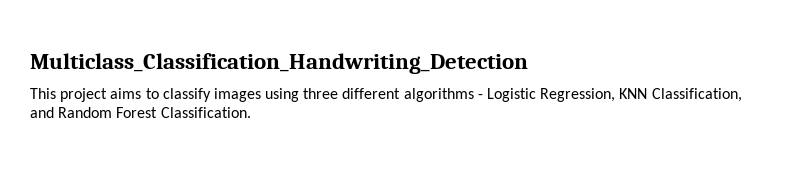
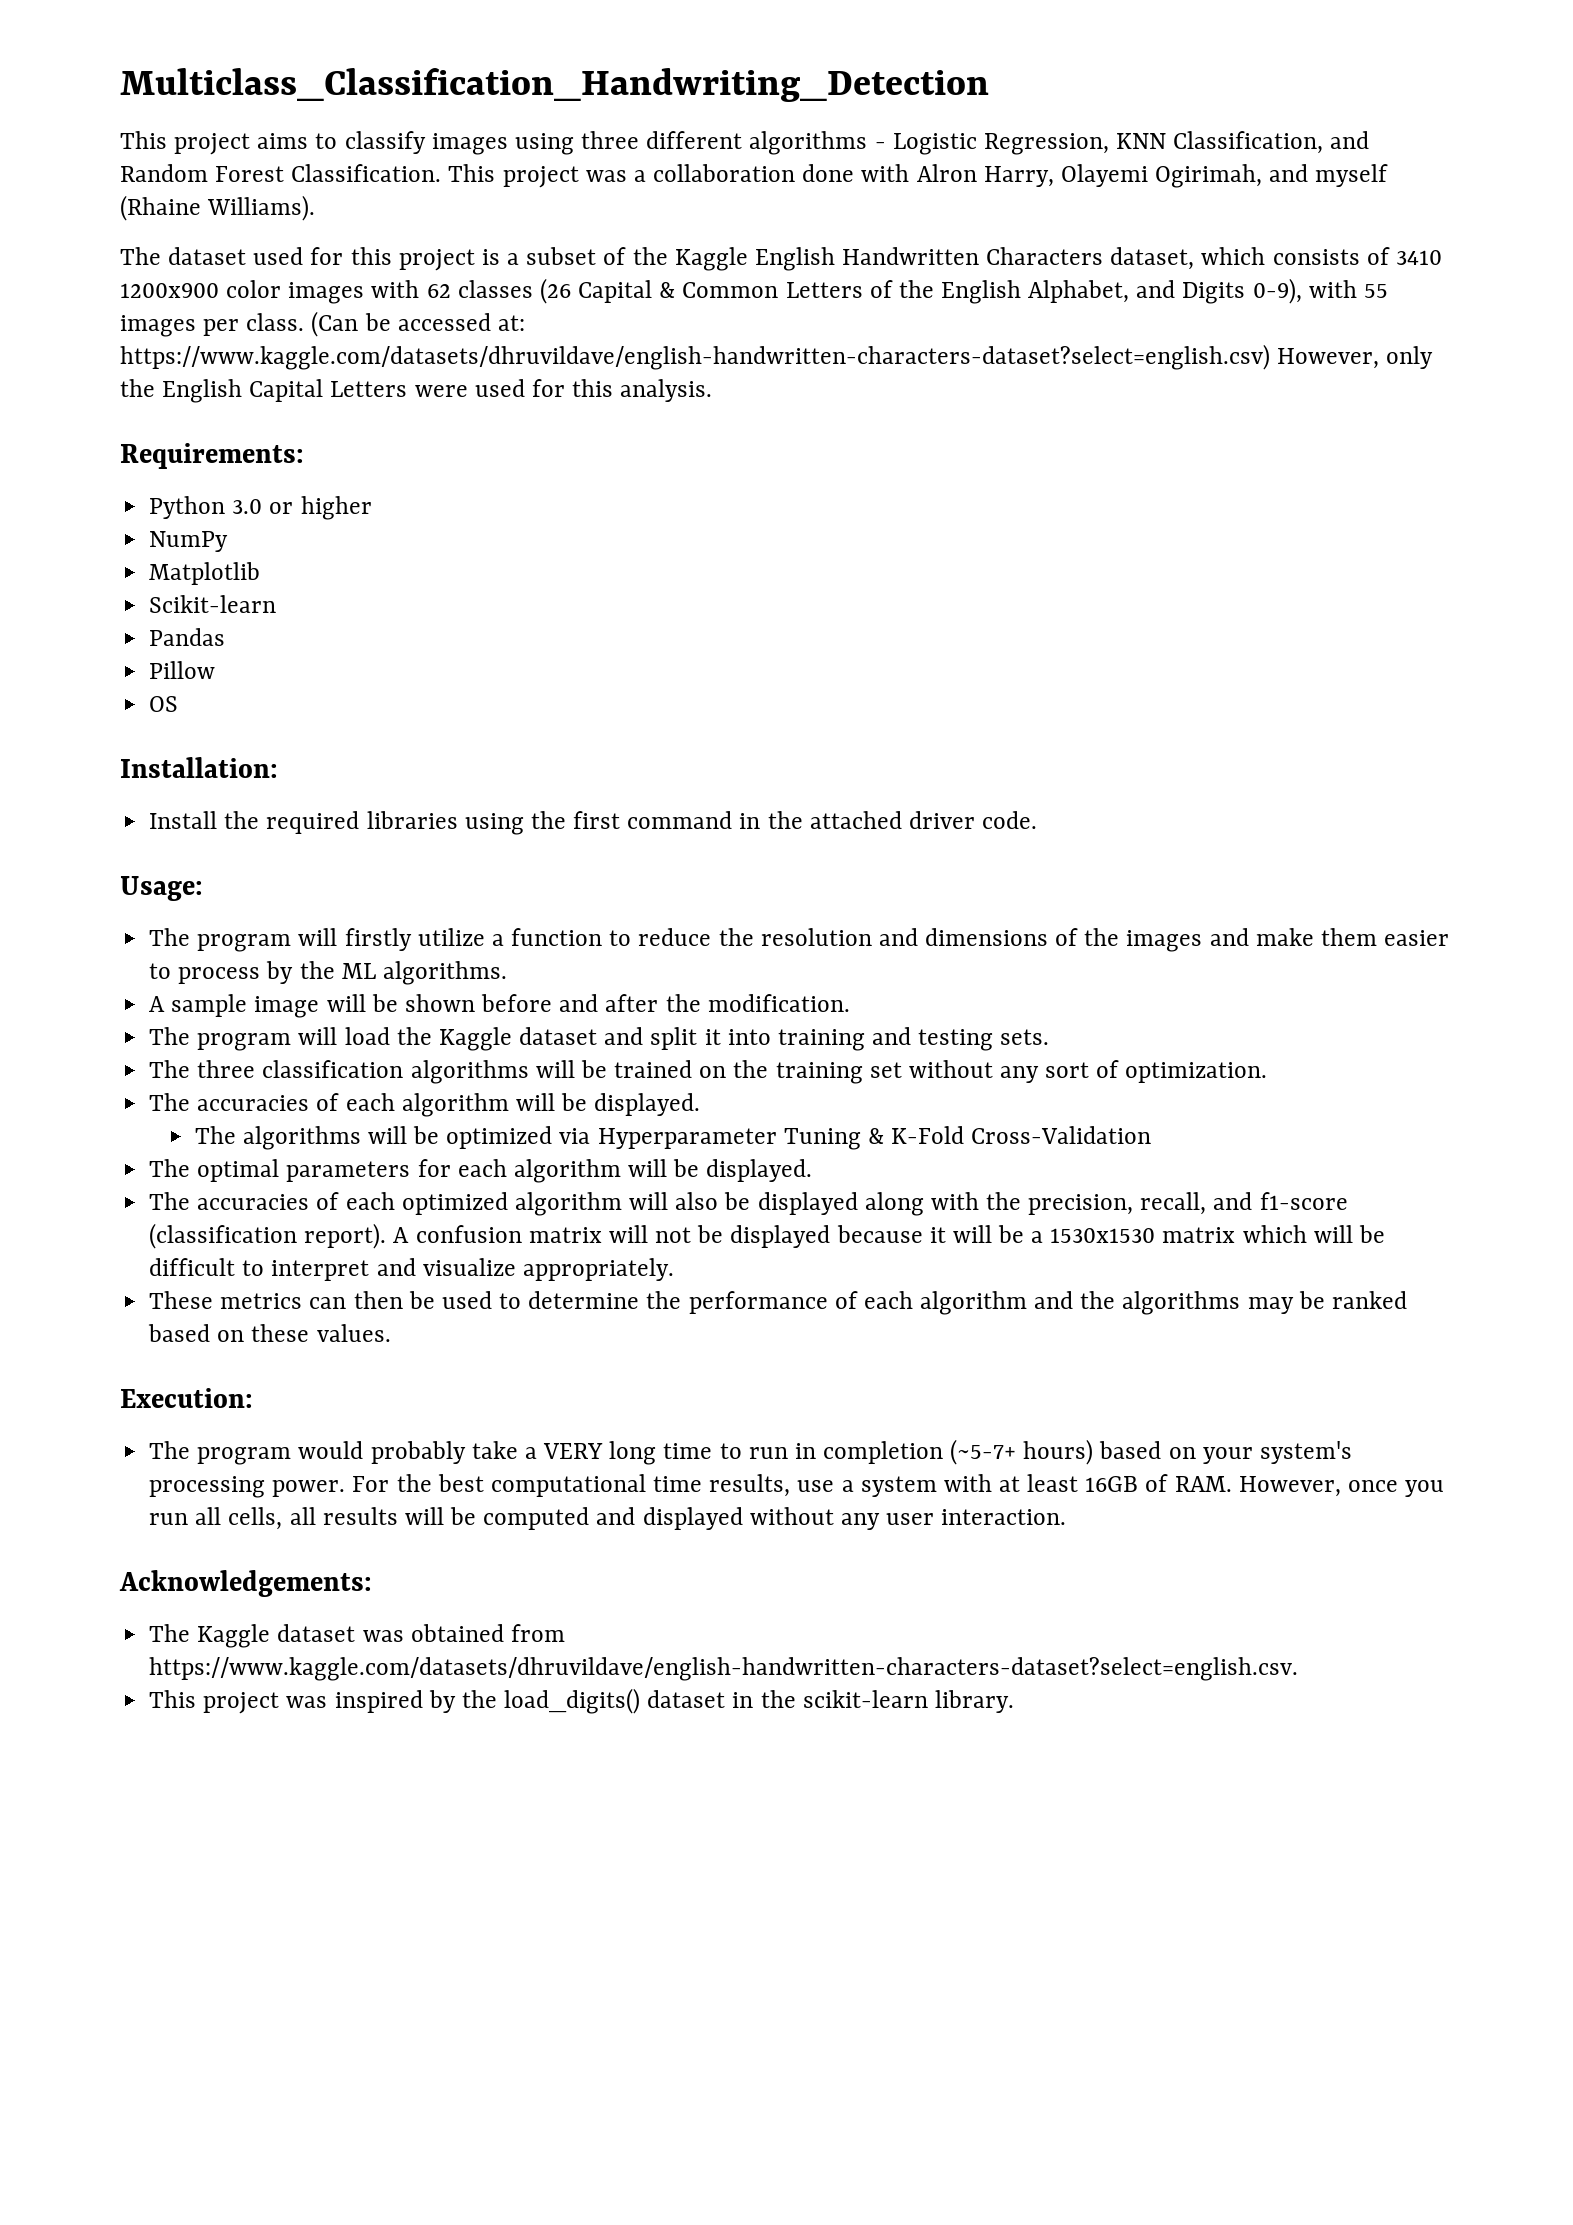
(251, 112) none -> [448,164,1389,188] [120,195,316,221] [120,247,1442,271] [120,278,1388,304] [120,311,525,337] [120,344,1434,370] [120,379,713,403] [120,443,304,469] [149,496,372,520] [149,531,229,552] [149,562,261,585] [149,595,277,613] [149,628,226,646] [149,661,216,679] [149,696,179,712] [120,757,278,778] [149,811,1038,835] [120,876,203,901] [149,928,1450,952] [149,961,507,985] [149,994,850,1018] [149,1027,1050,1051] [149,1060,1268,1084] [149,1093,701,1117] [194,1126,1152,1150] [149,1159,813,1183] [149,1192,1348,1216] [149,1223,1385,1249] [149,1258,674,1281] [149,1291,1407,1315] [148,1324,391,1342] [120,1388,253,1408] [149,1439,1352,1465] [149,1474,1445,1498] [149,1507,1067,1530] [119,1570,372,1597] [149,1624,565,1648] [149,1657,1299,1681] [149,1688,1014,1714] This project was a collaboration done with Alron Harry, Olayemi Ogirimah, and myself (Rhaine Williams). // The dataset used for this project is a subset of the Kaggle English Handwritten Characters dataset, which consists of 3410 1200x900 color images with 62 classes (26 Capital & Common Letters of the English Alphabet, and Digits 0-9), with 55 images per class. (Can be accessed at: https://www.kaggle.com/datasets/dhruvildave/english-handwritten-characters-dataset?select=english.csv) However, only the English Capital Letters were used for this analysis. // Requirements: // Python 3.0 or higher // NumPy // Matplotlib // Scikit-learn // Pandas // Pillow // OS // Installation: // Install the required libraries using the first command in the attached driver code. // Usage: // The program will firstly utilize a function to reduce the resolution and dimensions of the images and make them easier to process by the ML algorithms. // A sample image will be shown before and after the modification. // The program will load the Kaggle dataset and split it into training and testing sets. // The three classification algorithms will be trained on the training set without any sort of optimization. // The accuracies of each algorithm will be displayed. // The algorithms will be optimized via Hyperparameter Tuning & K-Fold Cross-Validation // The optimal parameters for each algorithm will be displayed. // The accuracies of each optimized algorithm will also be displayed along with the precision, recall, and f1-score (classification report). A confusion matrix will not be displayed because it will be a 1530x1530 matrix which will be difficult to interpret and visualize appropriately. // These metrics can then be used to determine the performance of each algorithm and the algorithms may be ranked based on these values. // Execution: // The program would probably take a VERY long time to run in completion (~5-7+ hours) based on your system's processing power. For the best computational time results, use a system with at least 16GB of RAM. However, once you run all cells, all results will be computed and displayed without any user interaction. // Acknowledgements: // The Kaggle dataset was obtained from https://www.kaggle.com/datasets/dhruvildave/english-handwritten-characters-dataset?select=english.csv. // This project was inspired by the load_digits() dataset in the scikit-learn library.

